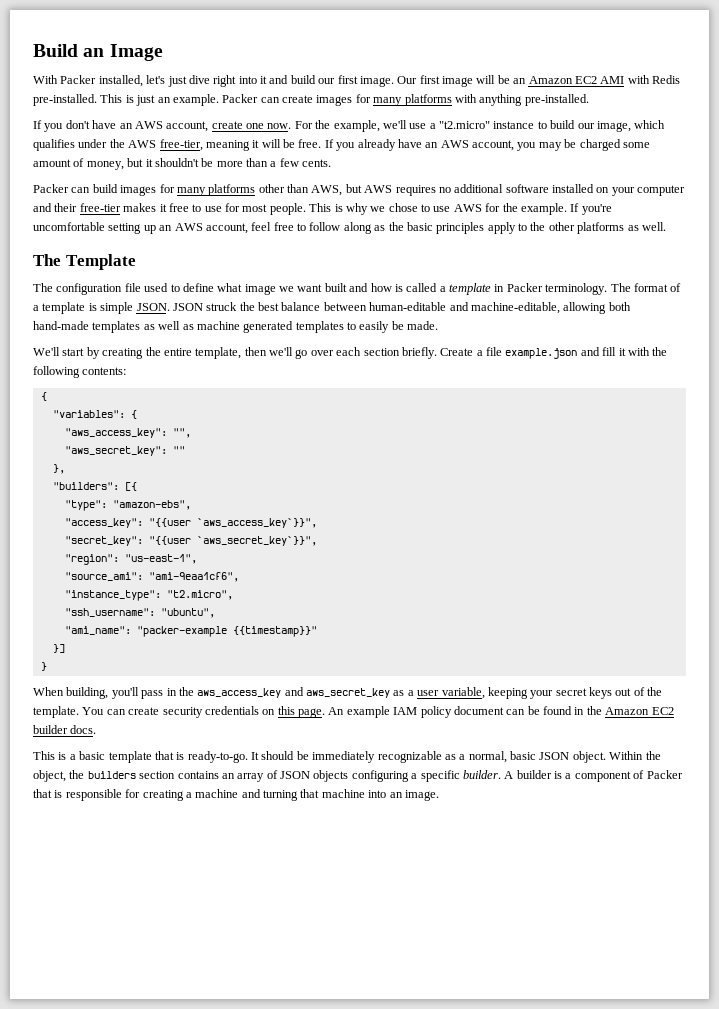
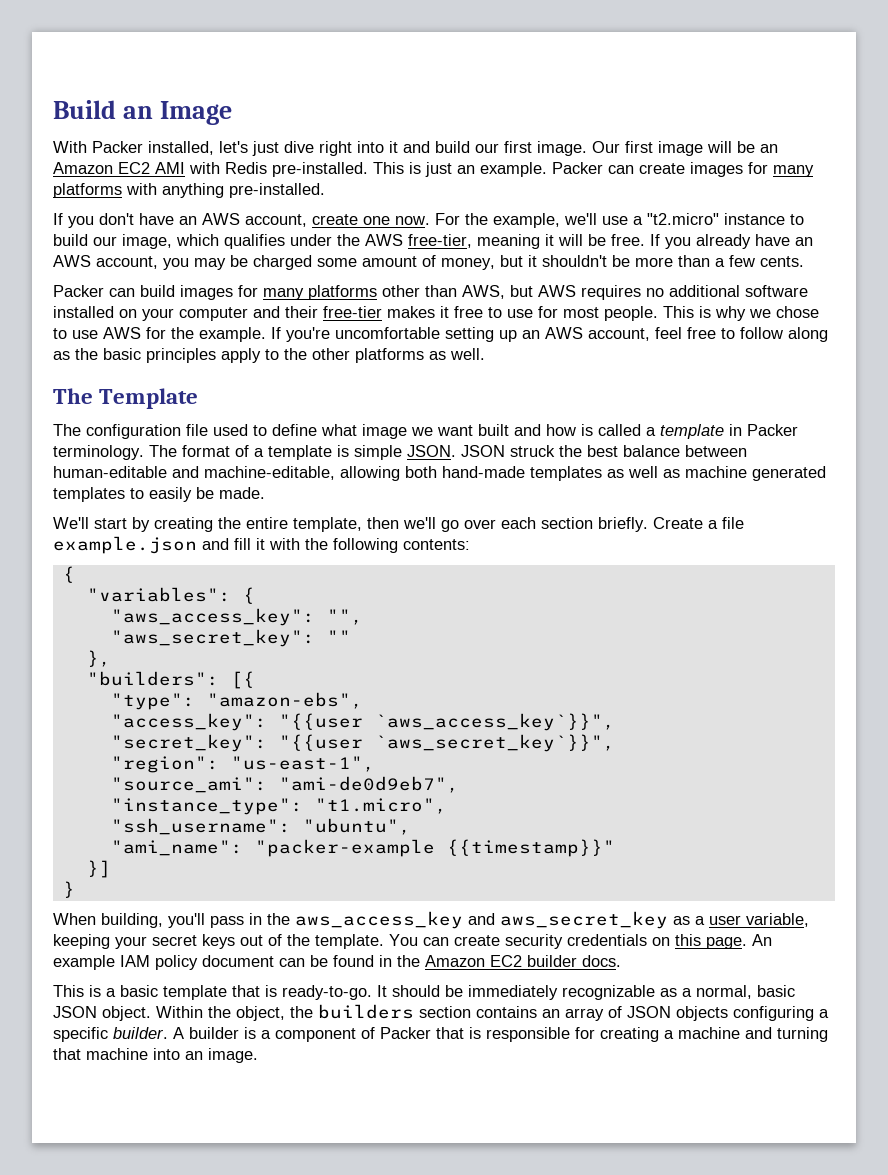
[148,572,239,582] "ami-9eaa1cf6", -> [278,776,459,793] "ami-de0d9eb7",
[166,590,233,600] "t2.micro", -> [314,798,447,814] "t1.micro",

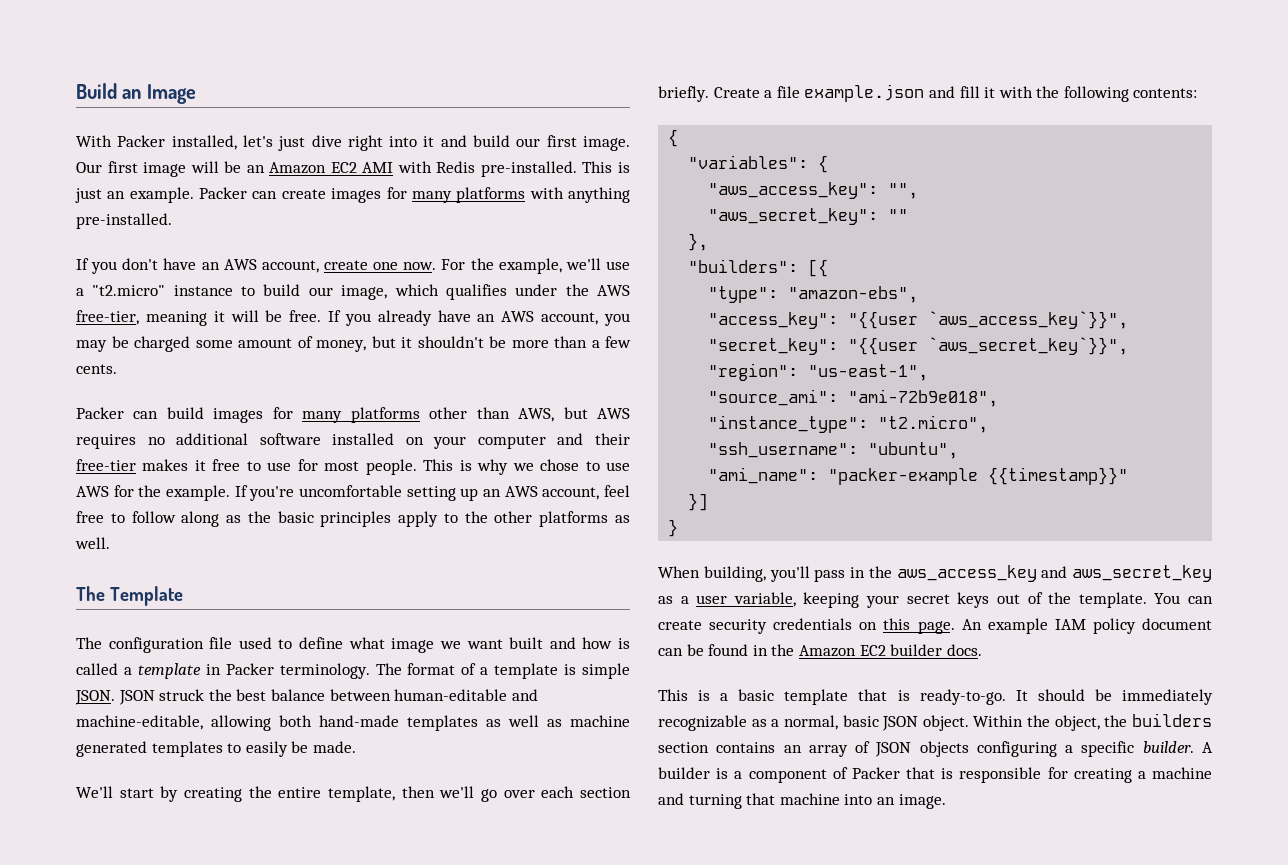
[278,776,459,793] "ami-de0d9eb7", -> [848,389,999,407] "ami-72b9e018",
[314,798,447,814] "t1.micro", -> [878,415,989,433] "t2.micro",

